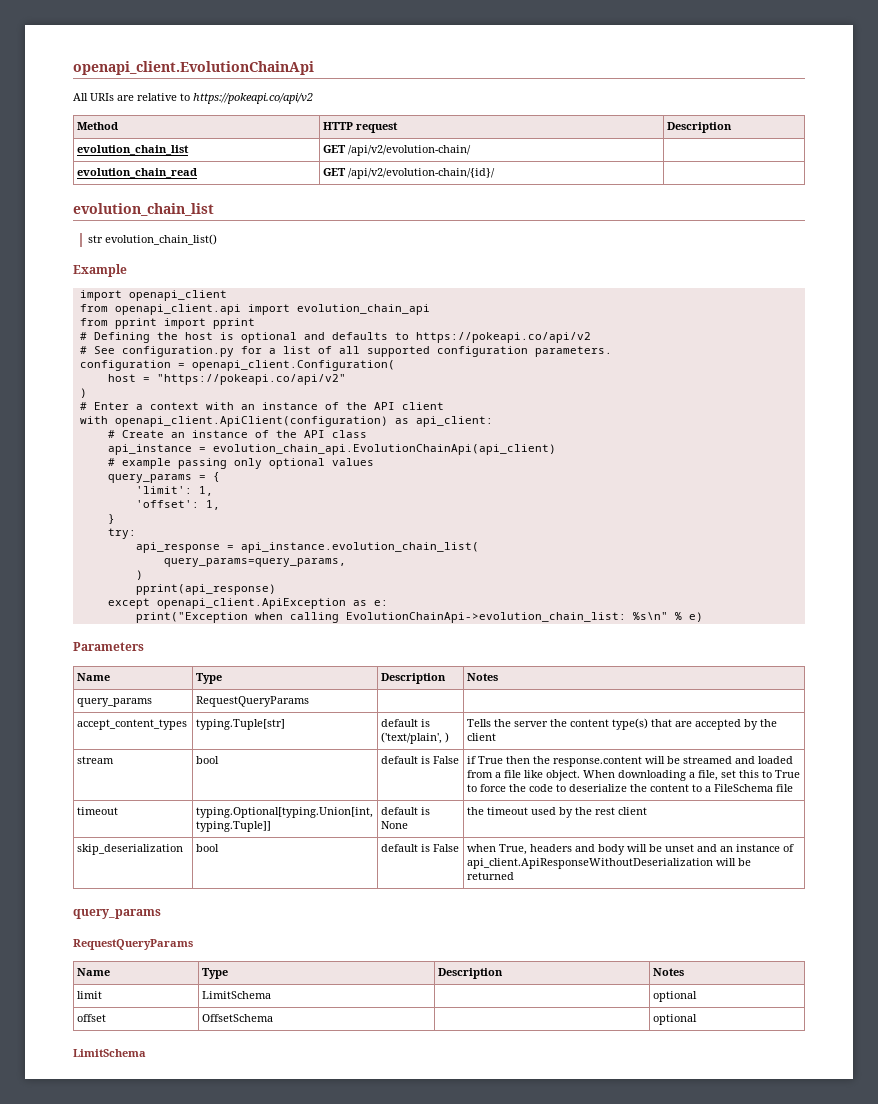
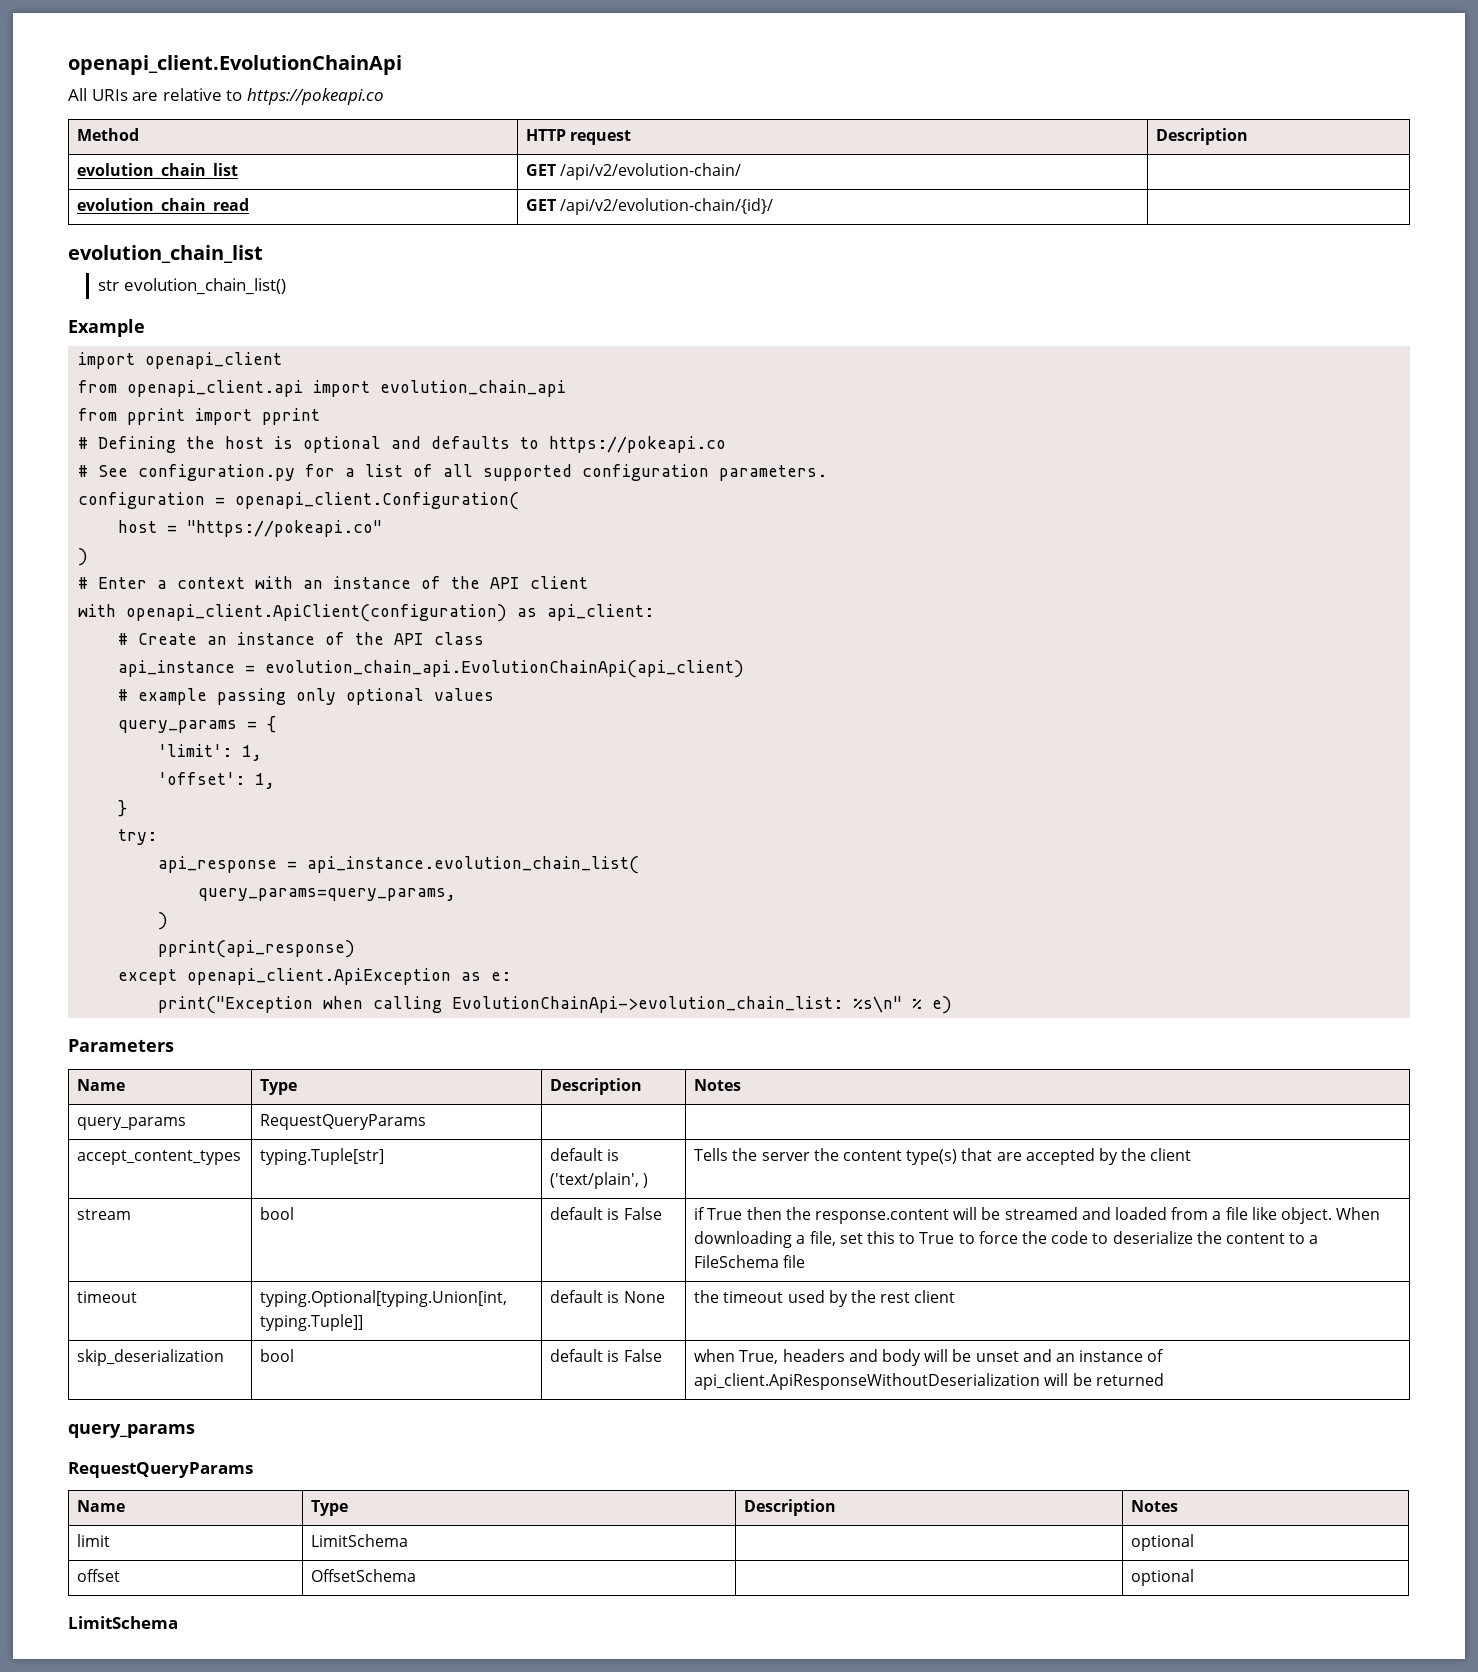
[193,93,313,104] https://pokeapi.co/api/v2 -> [246,88,384,105] https://pokeapi.co
[415,332,591,343] https://pokeapi.co/api/v2 -> [549,436,727,453] https://pokeapi.co
[156,374,346,385] "https://pokeapi.co/api/v2" -> [187,520,383,537] "https://pokeapi.co"

